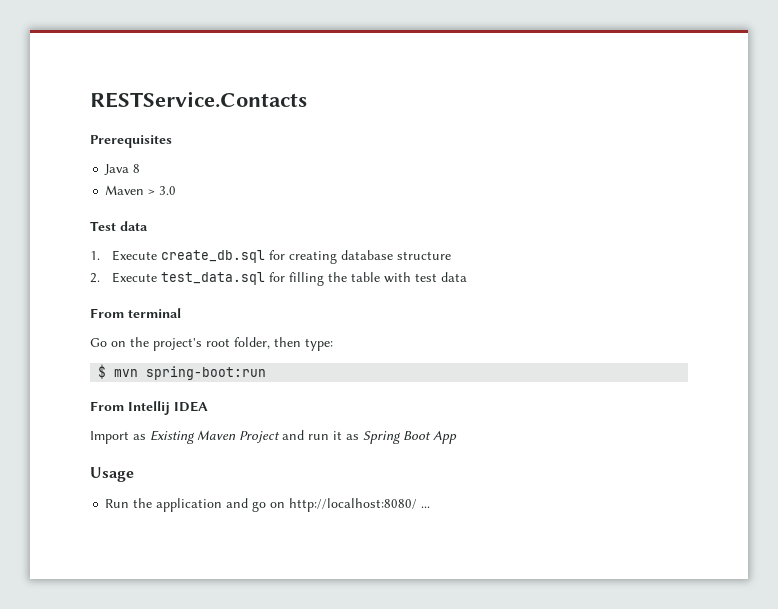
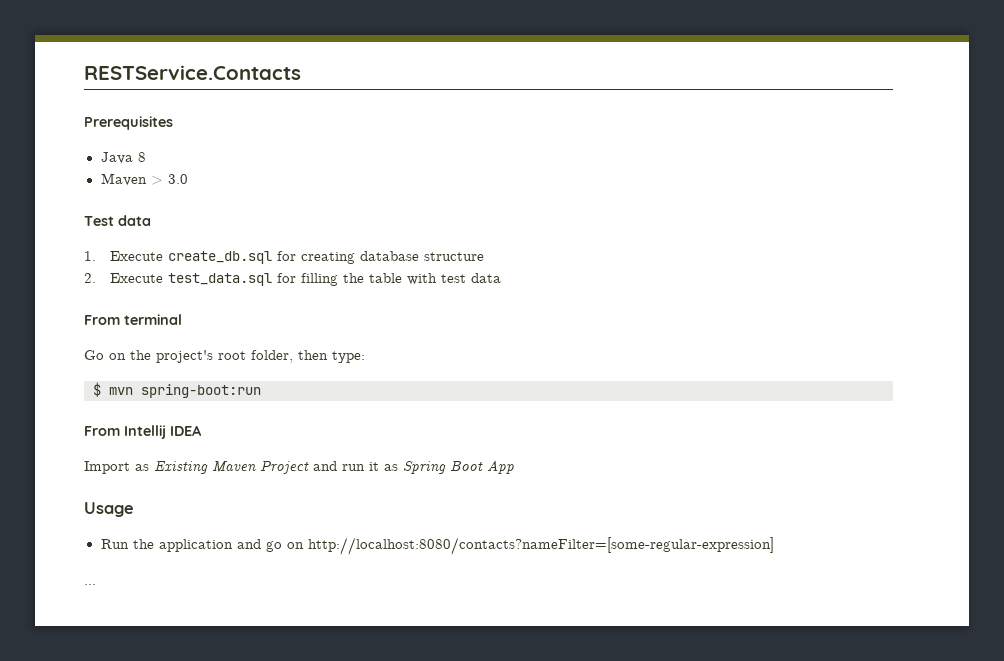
[289,498,418,512] http://localhost:8080/ -> [307,537,774,555] http://localhost:8080/contacts?nameFilter=[some-regular-expression] //

